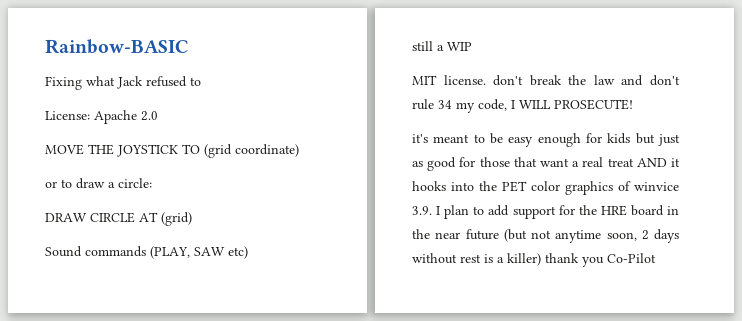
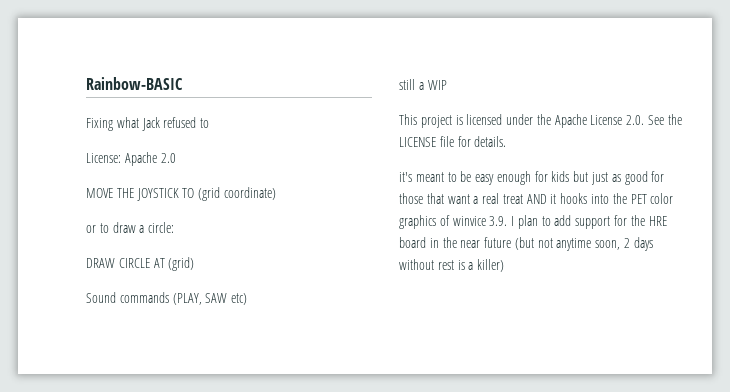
[412,75,680,86] [412,99,633,113] MIT license. don't break the law and don't rule 34 my code, I WILL PROSECUTE! -> [399,114,682,128] [399,136,507,147] This project is licensed under the Apache License 2.0. See the LICENSE file for details.
[545,253,656,267] thank you Co-Pilot -> (505, 265) none

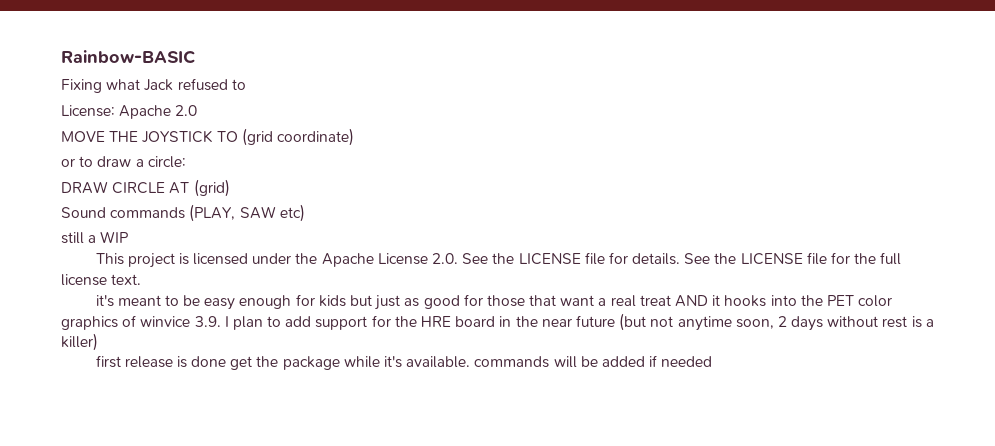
(507, 141) none -> [684,252,902,265] [61,274,142,286] See the LICENSE file for the full license text.
(505, 265) none -> [95,355,713,370] // first release is done get the package while it's available. commands will be added if needed

